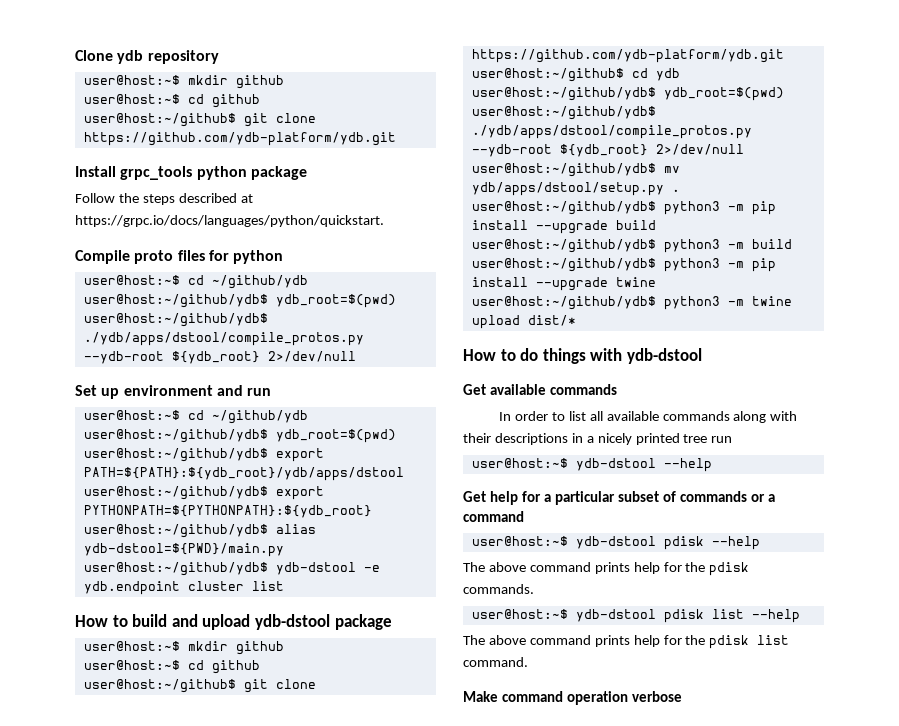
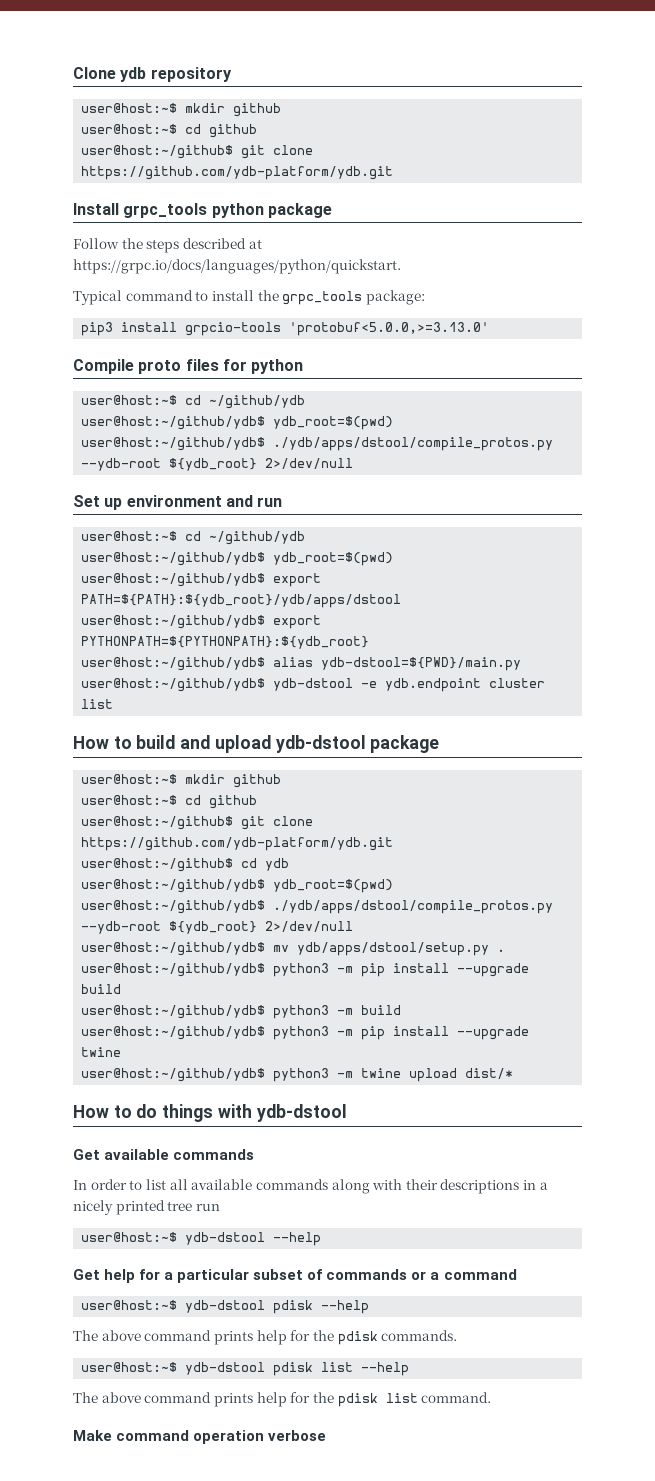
(384, 221) none -> [73,290,425,305] [81,322,490,336] // Typical command to install the grpc_tools package: // pip3 install grpcio-tools 'protobuf<5.0.0,>=3.13.0'

